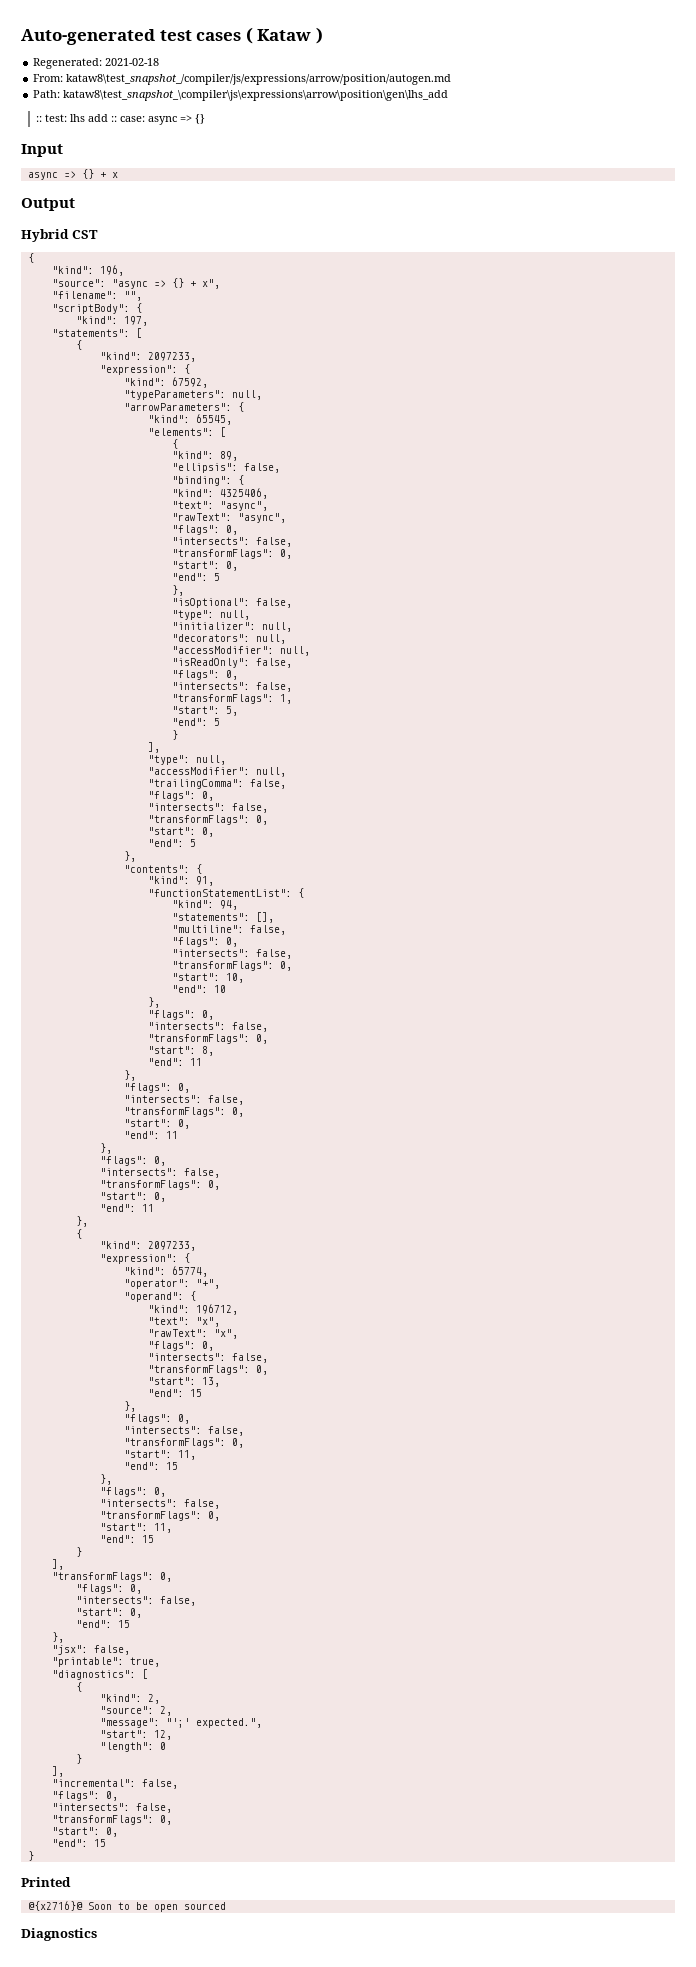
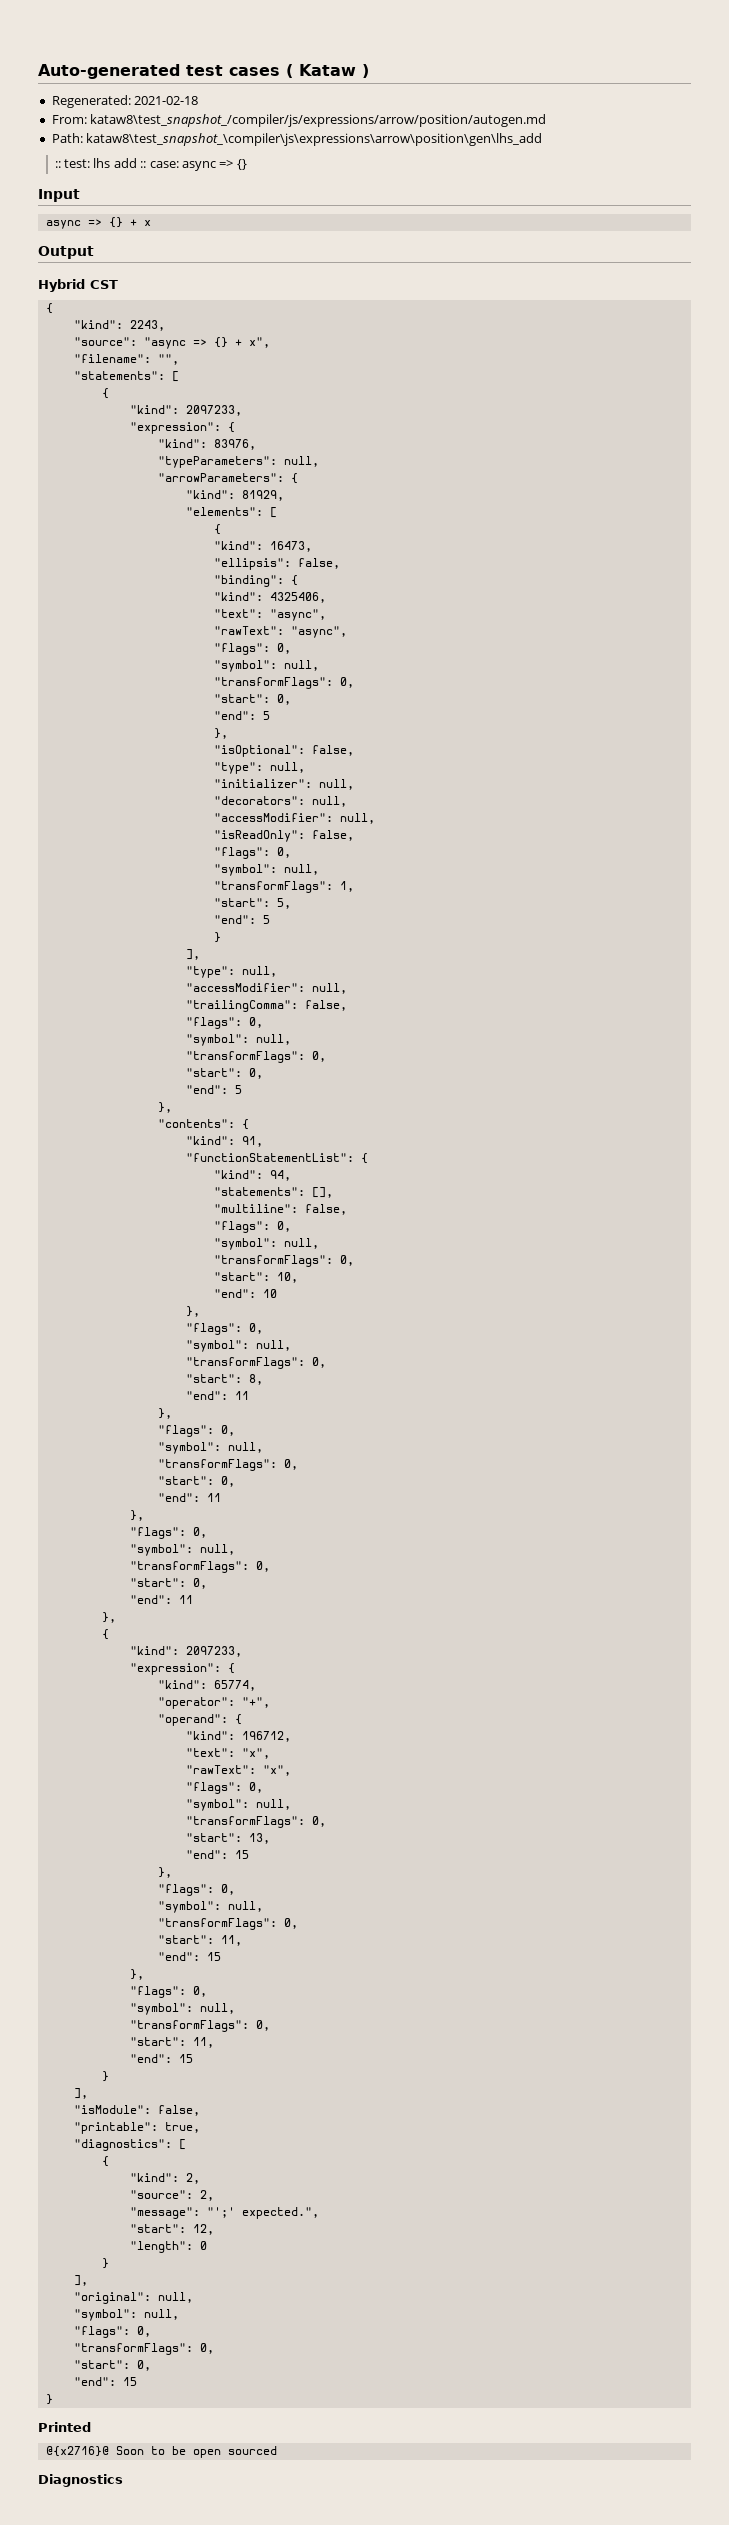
[99,265,124,276] 196, -> [129,320,165,331] 2243,
[51,303,142,314] [75,316,148,326] // "scriptBody": { // "kind": 197, -> (179, 359) none
[171,377,208,388] 67592, -> [213,439,256,450] 83976,
[195,414,232,425] 65545, -> [241,490,284,501] 81929,
[219,451,238,461] 89, -> [269,541,312,552] 16473,
[171,537,292,547] "intersects": false, -> [213,660,319,672] "symbol": null,
[171,682,292,692] "intersects": false, -> [213,864,319,876] "symbol": null,
[147,803,268,813] "intersects": false, -> [185,1034,291,1046] "symbol": null,
[171,949,292,959] "intersects": false, -> [213,1238,319,1250] "symbol": null,
[147,1022,268,1032] "intersects": false, -> [185,1340,291,1352] "symbol": null,
[123,1095,244,1105] "intersects": false, -> [157,1442,263,1454] "symbol": null,
[99,1168,220,1178] "intersects": false, -> [129,1544,235,1556] "symbol": null,
[147,1353,268,1363] "intersects": false, -> [185,1799,291,1811] "symbol": null,
[123,1426,244,1436] "intersects": false, -> [157,1901,263,1913] "symbol": null,
[99,1499,220,1509] "intersects": false, -> [129,2003,235,2015] "symbol": null,
[51,1572,172,1582] [75,1584,142,1594] [75,1596,196,1606] [75,1608,142,1618] [75,1620,130,1628] [51,1632,64,1643] [51,1645,88,1655] "transformFlags": 0, // "flags": 0, // "intersects": false, // "start": 0, // "end": 15 // }, // "jsx": -> [73,2105,151,2114] "isModule":
[51,1779,178,1789] [51,1791,118,1801] [51,1803,172,1813] "incremental": false, // "flags": 0, // "intersects": false, -> [73,2292,193,2304] [73,2309,179,2321] [73,2326,151,2338] "original": null, // "symbol": null, // "flags": 0,

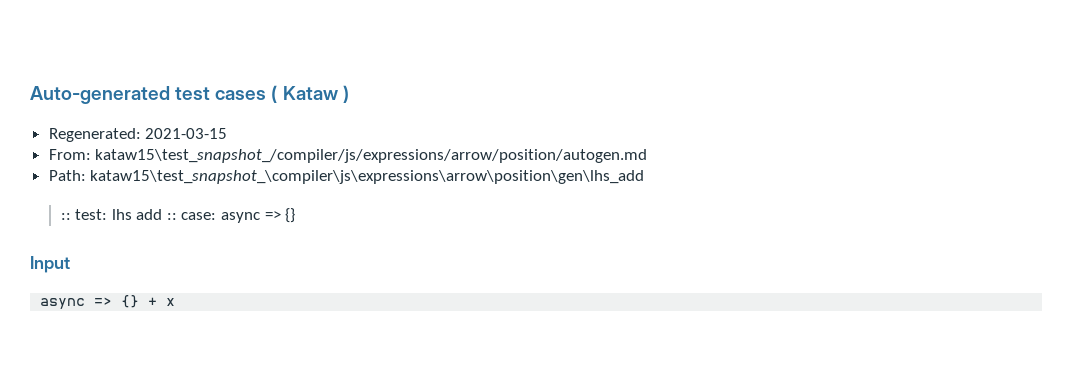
[134,96,199,105] 2021-02-18 -> [145,128,228,139] 2021-03-15
[90,114,547,127] kataw8\test_snapshot_/compiler/js/expressions/arrow/position/autogen.md -> [95,149,648,163] kataw15\test_snapshot_/compiler/js/expressions/arrow/position/autogen.md
[86,133,543,146] kataw8\test_snapshot_\compiler\js\expressions\arrow\position\gen\lhs_add -> [90,170,645,184] kataw15\test_snapshot_\compiler\js\expressions\arrow\position\gen\lhs_add
[38,246,94,259] [38,279,118,292] [45,303,53,314] [73,320,165,331] [73,337,270,349] [73,354,179,365] [73,371,179,382] [101,388,109,399] [129,405,242,416] [129,422,235,434] [157,439,256,450] [157,456,319,468] [157,473,298,484] [185,490,284,501] [185,507,277,518] [213,524,221,535] [213,541,312,552] [213,558,340,570] [213,575,298,587] [213,592,326,603] [213,609,326,621] [213,626,347,638] [213,643,291,655] [213,660,319,672] [213,677,354,689] [213,694,291,705] [213,711,270,720] [213,728,228,739] [213,745,354,757] [213,762,305,774] [213,779,354,790] [213,796,347,807] [213,813,375,824] [213,830,354,842] [213,847,291,859] [213,864,319,876] [213,881,354,893] [213,898,291,909] [213,915,270,924] [213,932,221,943] [185,949,200,960] [185,966,277,978] [185,983,347,994] [185,1000,347,1012] [185,1017,263,1029] [185,1034,291,1046] [185,1051,326,1063] [185,1068,263,1079] [185,1085,242,1094] [157,1102,172,1113] [157,1119,249,1130] [185,1136,263,1147] [185,1153,368,1164] [213,1170,291,1181] [213,1187,333,1198] [213,1204,347,1215] [213,1221,291,1233] [213,1238,319,1250] [213,1255,354,1267] [213,1272,298,1283] [213,1289,277,1298] [185,1306,200,1317] [185,1323,263,1335] [185,1340,291,1352] [185,1357,326,1369] [185,1374,263,1385] [185,1391,249,1400] [157,1408,172,1419] [157,1425,235,1437] [157,1442,263,1454] [157,1459,298,1471] [157,1476,235,1487] [157,1493,221,1502] [129,1510,144,1521] [129,1527,207,1539] [129,1544,235,1556] [129,1561,270,1573] [129,1578,207,1589] [129,1595,193,1604] [101,1612,116,1623] [101,1629,109,1640] [129,1646,242,1657] [129,1663,235,1675] [157,1680,256,1691] [157,1697,270,1709] [157,1714,242,1726] [185,1731,291,1742] [185,1748,270,1759] [185,1765,291,1776] [185,1782,263,1794] [185,1799,291,1811] [185,1816,326,1828] [185,1833,270,1844] [185,1850,249,1859] [157,1867,172,1878] [157,1884,235,1896] [157,1901,263,1913] [157,1918,298,1930] [157,1935,242,1946] [157,1952,221,1961] [129,1969,144,1980] [129,1986,207,1998] [129,2003,235,2015] [129,2020,270,2032] [129,2037,214,2048] [129,2054,193,2063] [101,2071,109,2082] [73,2088,88,2099] [73,2105,200,2116] [73,2122,200,2134] [73,2139,186,2151] [101,2156,109,2167] [129,2173,200,2184] [129,2190,214,2201] [129,2207,319,2219] [129,2224,214,2235] [129,2241,207,2253] [101,2258,109,2269] [73,2275,88,2286] [73,2292,193,2304] [73,2309,179,2321] [73,2326,151,2338] [73,2343,214,2355] [73,2360,151,2371] [73,2377,137,2386] [45,2394,53,2405] [38,2422,91,2432] [45,2446,277,2458] [38,2474,123,2487] // Output // Hybrid CST // { // "kind": 2243, // "source": "async => {} + x", // "filename": "", // "statements": [ // { // "kind": 2097233, // "expression": { // "kind": 83976, // "typeParameters": null, // "arrowParameters": { // "kind": 81929, // "elements": [ // { // "kind": 16473, // "ellipsis": false, // "binding": { // "kind": 4325406, // "text": "async", // "rawText": "async", // "flags": 0, // "symbol": null, // "transformFlags": 0, // "start": 0, // "end": 5 // }, // "isOptional": false, // "type": null, // "initializer": null, // "decorators": null, // "accessModifier": null, // "isReadOnly": false, // "flags": 0, // "symbol": null, // "transformFlags": 1, // "start": 5, // "end": 5 // } // ], // "type": null, // "accessModifier": null, // "trailingComma": false, // "flags": 0, // "symbol": null, // "transformFlags": 0, // "start": 0, // "end": 5 // }, // "contents": { // "kind": 91, // "functionStatementList": { // "kind": 94, // "statements": [], // "multiline": false, // "flags": 0, // "symbol": null, // "transformFlags": 0, // "start": 10, // "end": 10 // }, // "flags": 0, // "symbol": null, // "transformFlags": 0, // "start": 8, // "end": 11 // }, // "flags": 0, // "symbol": null, // "transformFlags": 0, // "start": 0, // "end": 11 // }, // "flags": 0, // "symbol": null, // "transformFlags": 0, // "start": 0, // "end": 11 // }, // { // "kind": 2097233, // "expression": { // "kind": 65774, // "operator": "+", // "operand": { // "kind": 196712, // "text": "x", // "rawText": "x", // "flags": 0, // "symbol": null, // "transformFlags": 0, // "start": 13, // "end": 15 // }, // "flags": 0, // "symbol": null, // "transformFlags": 0, // "start": 11, // "end": 15 // }, // "flags": 0, // "symbol": null, // "transformFlags": 0, // "start": 11, // "end": 15 // } // ], // "isModule": false, // "printable": true, // "diagnostics": [ // { // "kind": 2, // "source": 2, // "message": "';' expected.", // "start": 12, // "length": 0 // } // ], // "original": null, // "symbol": null, // "flags": 0, // "transformFlags": 0, // "start": 0, // "end": 15 // } // Printed // @{x2716}@ Soon to be open sourced // Diagnostics -> (176, 302) none

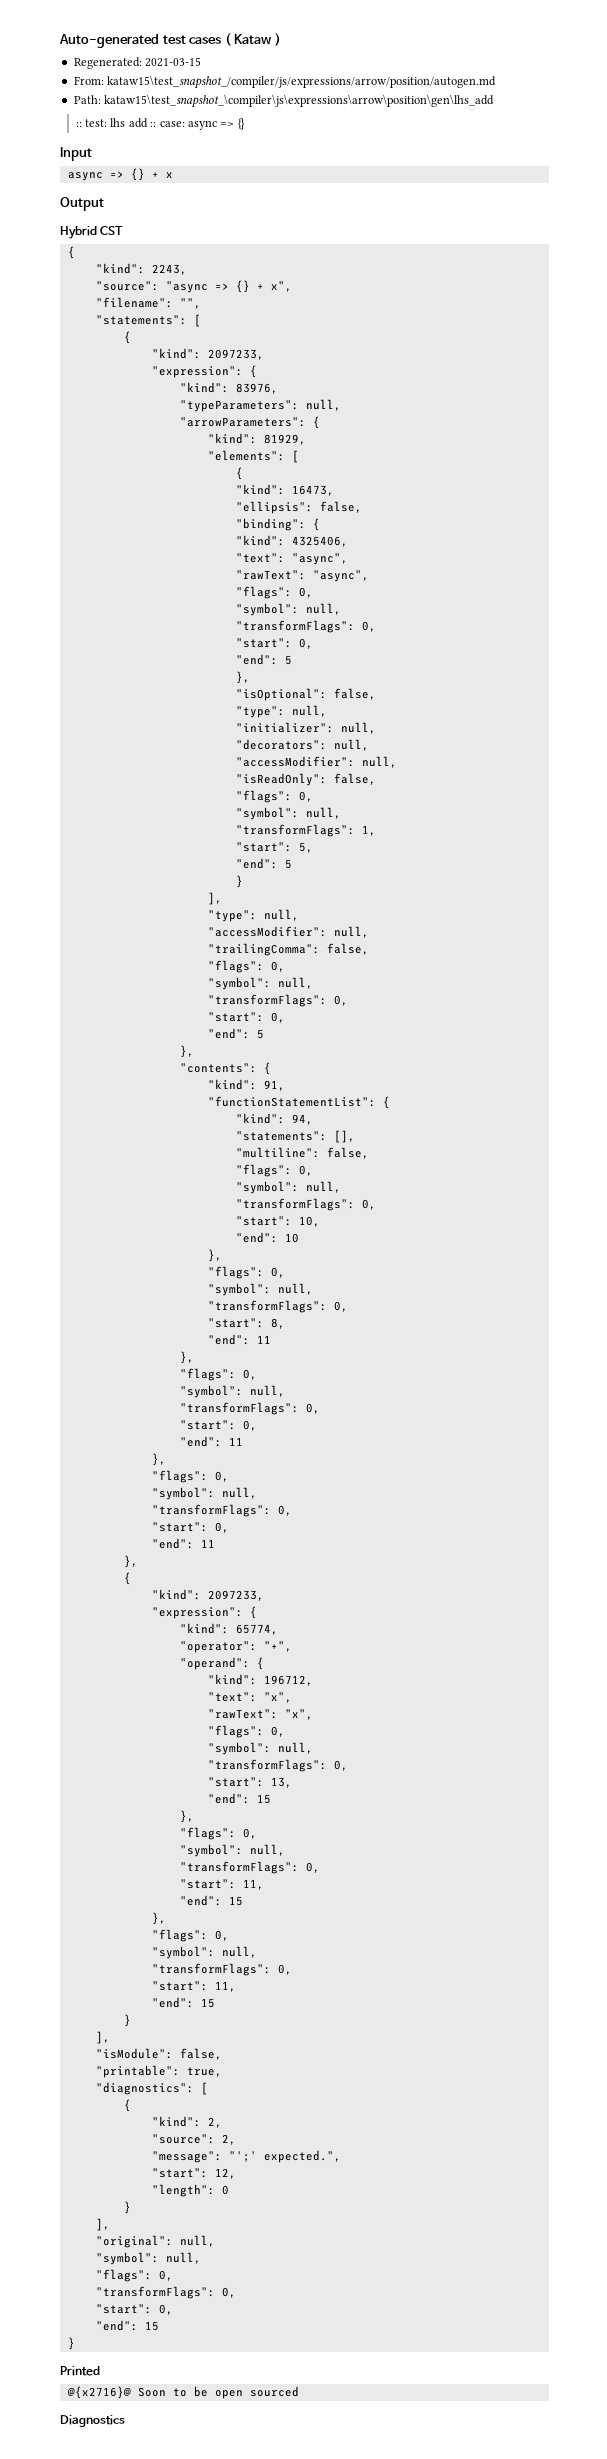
(176, 302) none -> [60,197,104,211] [60,226,124,239] [67,246,75,259] [95,263,187,275] [95,280,292,293] [95,297,201,309] [95,314,201,327] [123,331,131,344] [151,348,264,360] [151,365,257,378] [179,382,278,394] [179,399,341,412] [179,416,320,429] [207,433,306,445] [207,450,299,463] [235,467,243,480] [235,484,334,496] [235,501,362,514] [235,518,320,531] [235,535,348,547] [235,553,348,565] [235,570,369,582] [235,586,313,599] [235,603,341,616] [235,620,376,633] [235,638,313,649] [235,654,292,665] [235,671,250,684] [235,688,376,701] [235,705,327,718] [235,722,376,734] [235,739,369,751] [235,756,397,768] [235,773,376,786] [235,790,313,803] [235,807,341,820] [235,824,376,837] [235,842,313,853] [235,858,292,869] [235,875,243,888] [207,892,222,905] [207,909,299,922] [207,926,369,938] [207,943,369,956] [207,960,285,973] [207,977,313,990] [207,994,348,1007] [207,1012,285,1023] [207,1028,264,1039] [179,1045,194,1058] [179,1062,271,1075] [207,1079,285,1091] [207,1096,390,1109] [235,1113,313,1125] [235,1130,355,1143] [235,1147,369,1159] [235,1164,313,1177] [235,1181,341,1194] [235,1198,376,1211] [235,1216,320,1227] [235,1232,299,1243] [207,1249,222,1262] [207,1266,285,1279] [207,1283,313,1296] [207,1300,348,1313] [207,1318,285,1329] [207,1334,271,1345] [179,1351,194,1364] [179,1368,257,1381] [179,1385,285,1398] [179,1402,320,1415] [179,1420,257,1431] [179,1436,243,1447] [151,1453,166,1466] [151,1470,229,1483] [151,1487,257,1500] [151,1504,292,1517] [151,1522,229,1533] [151,1538,215,1549] [123,1555,138,1568] [123,1572,131,1585] [151,1589,264,1601] [151,1606,257,1619] [179,1623,278,1635] [179,1641,292,1653] [179,1657,264,1670] [207,1674,313,1686] [207,1692,292,1703] [207,1709,313,1720] [207,1725,285,1738] [207,1742,313,1755] [207,1759,348,1772] [207,1777,292,1788] [207,1793,271,1804] [179,1810,194,1823] [179,1827,257,1840] [179,1844,285,1857] [179,1861,320,1874] [179,1879,264,1890] [179,1895,243,1906] [151,1912,166,1925] [151,1929,229,1942] [151,1946,257,1959] [151,1963,292,1976] [151,1981,236,1992] [151,1997,215,2008] [123,2014,131,2027] [95,2031,110,2044] [95,2048,222,2060] [95,2065,222,2078] [95,2082,208,2095] [123,2099,131,2112] [151,2116,222,2128] [151,2134,236,2145] [151,2150,341,2163] [151,2168,236,2179] [151,2184,229,2197] [123,2201,131,2214] [95,2218,110,2231] [95,2235,215,2248] [95,2252,201,2265] [95,2269,173,2282] [95,2286,236,2299] [95,2304,173,2315] [95,2320,159,2331] [67,2337,75,2350] [60,2366,100,2376] [66,2386,299,2399] [60,2415,125,2427] // Output // Hybrid CST // { // "kind": 2243, // "source": "async => {} + x", // "filename": "", // "statements": [ // { // "kind": 2097233, // "expression": { // "kind": 83976, // "typeParameters": null, // "arrowParameters": { // "kind": 81929, // "elements": [ // { // "kind": 16473, // "ellipsis": false, // "binding": { // "kind": 4325406, // "text": "async", // "rawText": "async", // "flags": 0, // "symbol": null, // "transformFlags": 0, // "start": 0, // "end": 5 // }, // "isOptional": false, // "type": null, // "initializer": null, // "decorators": null, // "accessModifier": null, // "isReadOnly": false, // "flags": 0, // "symbol": null, // "transformFlags": 1, // "start": 5, // "end": 5 // } // ], // "type": null, // "accessModifier": null, // "trailingComma": false, // "flags": 0, // "symbol": null, // "transformFlags": 0, // "start": 0, // "end": 5 // }, // "contents": { // "kind": 91, // "functionStatementList": { // "kind": 94, // "statements": [], // "multiline": false, // "flags": 0, // "symbol": null, // "transformFlags": 0, // "start": 10, // "end": 10 // }, // "flags": 0, // "symbol": null, // "transformFlags": 0, // "start": 8, // "end": 11 // }, // "flags": 0, // "symbol": null, // "transformFlags": 0, // "start": 0, // "end": 11 // }, // "flags": 0, // "symbol": null, // "transformFlags": 0, // "start": 0, // "end": 11 // }, // { // "kind": 2097233, // "expression": { // "kind": 65774, // "operator": "+", // "operand": { // "kind": 196712, // "text": "x", // "rawText": "x", // "flags": 0, // "symbol": null, // "transformFlags": 0, // "start": 13, // "end": 15 // }, // "flags": 0, // "symbol": null, // "transformFlags": 0, // "start": 11, // "end": 15 // }, // "flags": 0, // "symbol": null, // "transformFlags": 0, // "start": 11, // "end": 15 // } // ], // "isModule": false, // "printable": true, // "diagnostics": [ // { // "kind": 2, // "source": 2, // "message": "';' expected.", // "start": 12, // "length": 0 // } // ], // "original": null, // "symbol": null, // "flags": 0, // "transformFlags": 0, // "start": 0, // "end": 15 // } // Printed // @{x2716}@ Soon to be open sourced // Diagnostics

